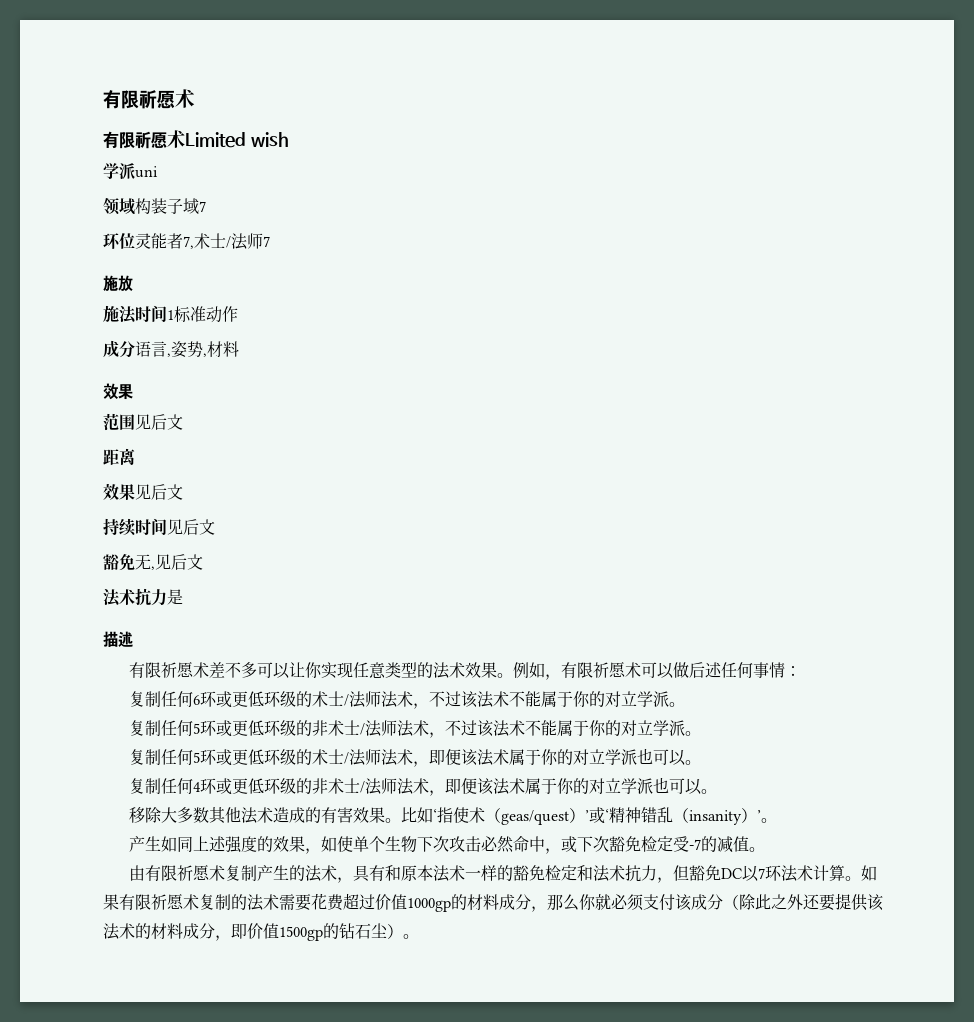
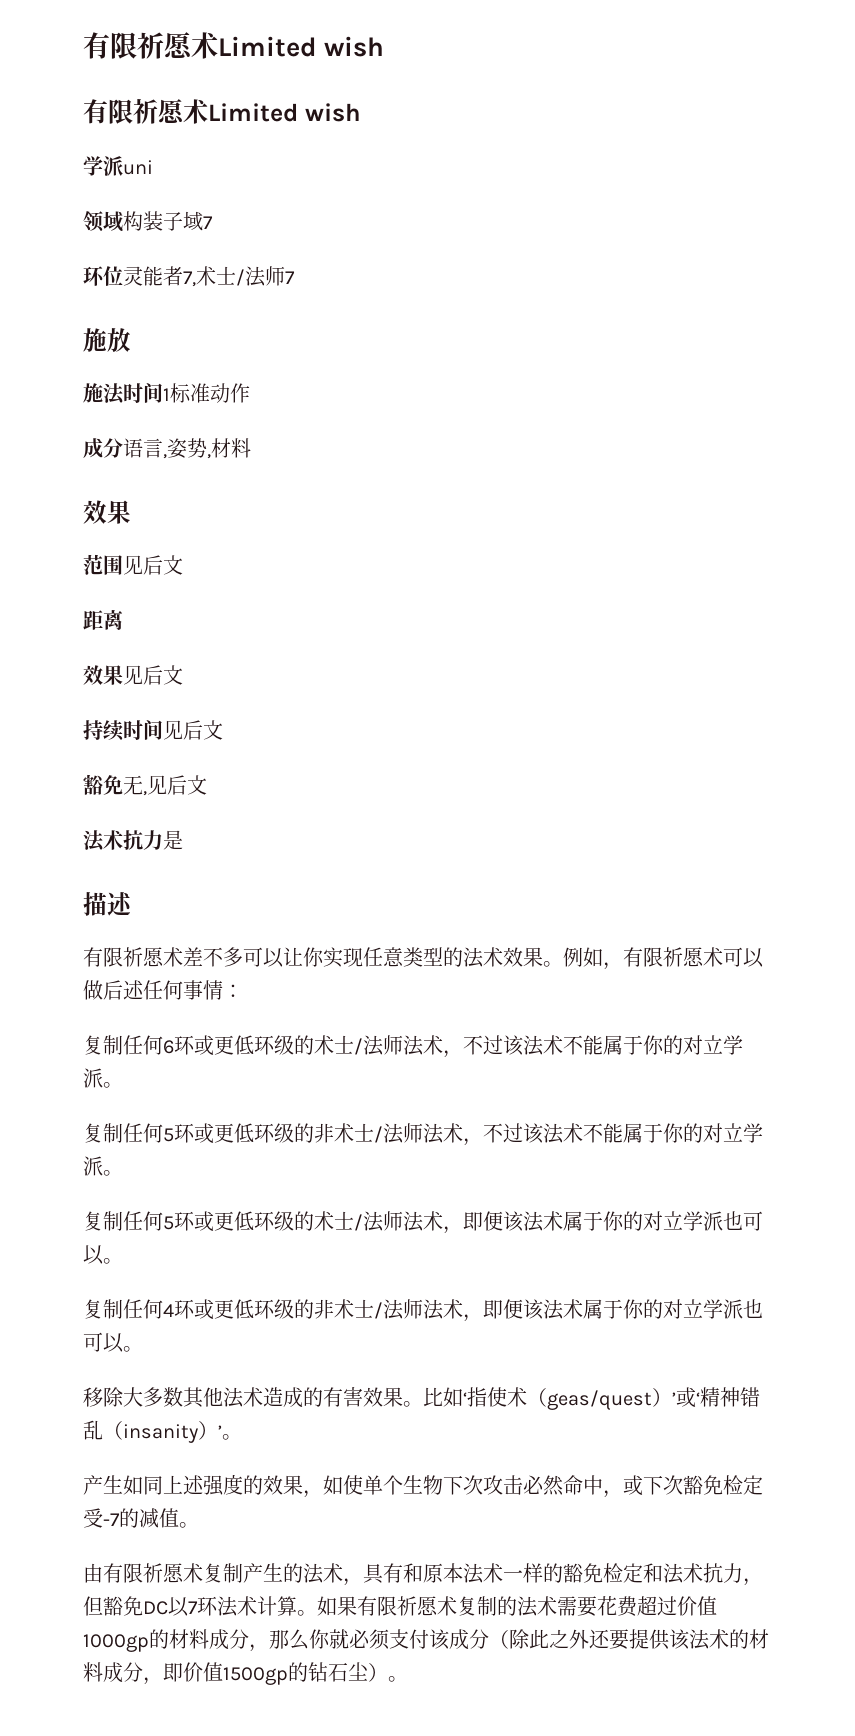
[103,89,195,109] 有限祈愿术 -> [83,32,385,59] 有限祈愿术Limited wish

